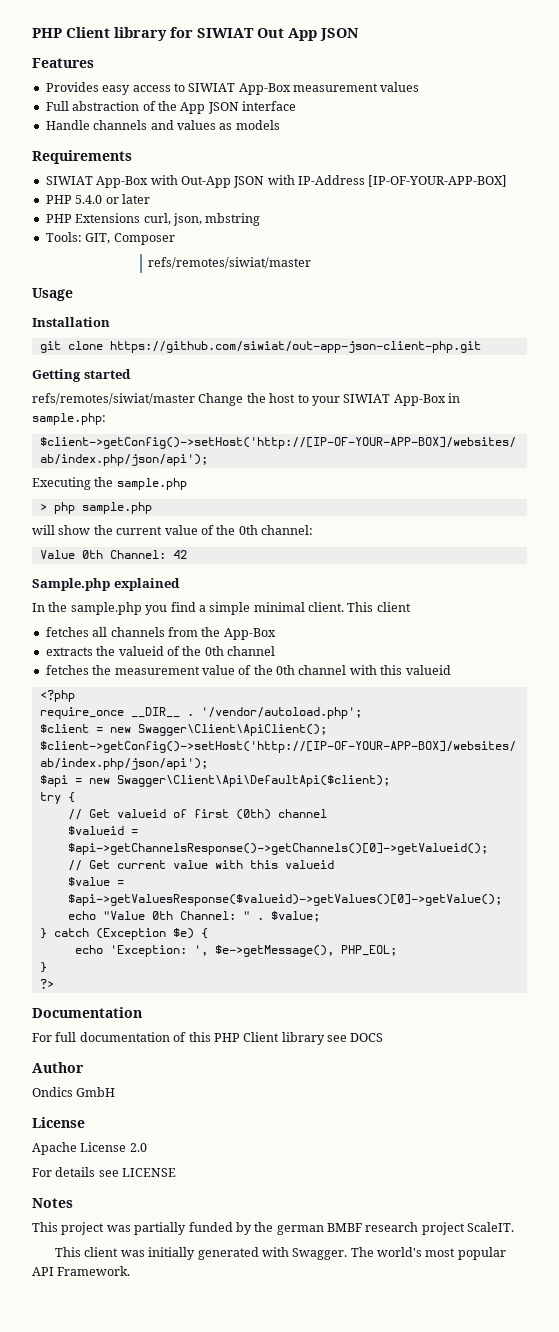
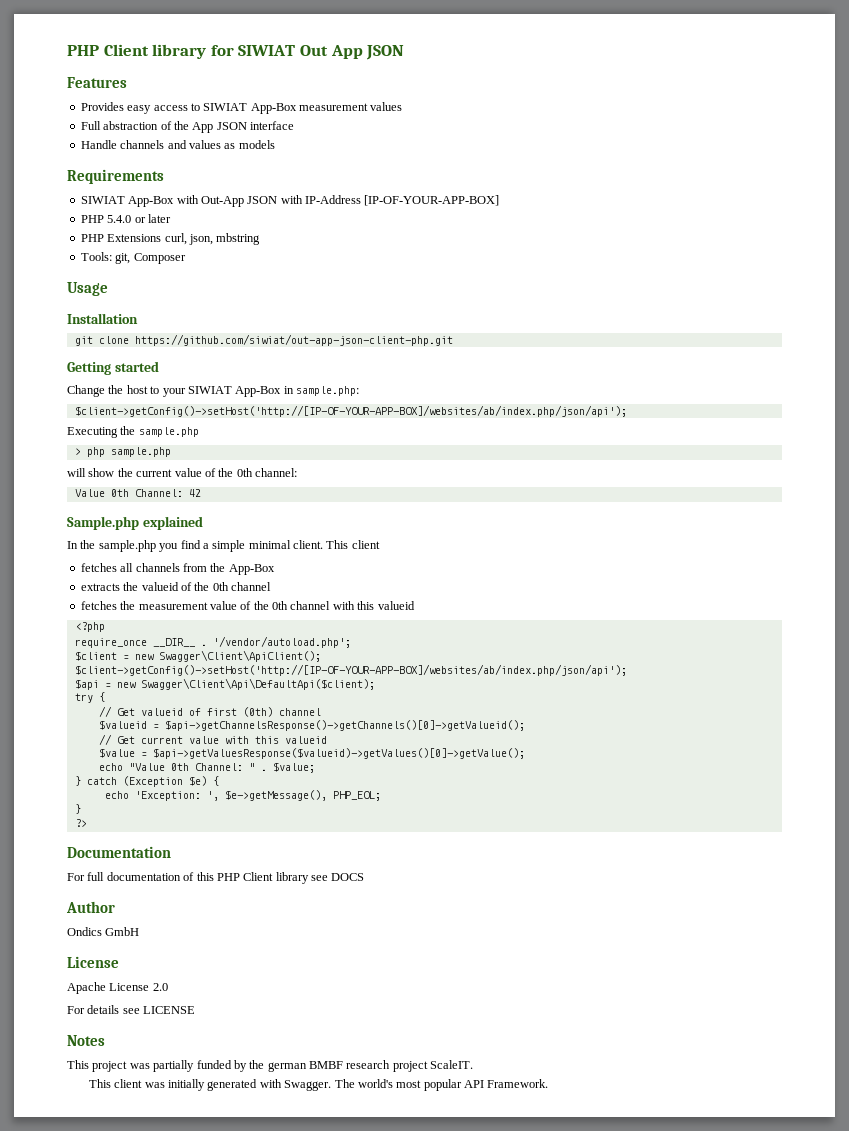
[85,233,111,244] GIT, -> [115,253,131,264] git,
[148,257,312,269] // refs/remotes/siwiat/master -> (186, 258) none
[32,393,195,405] refs/remotes/siwiat/master -> (159, 366) none

